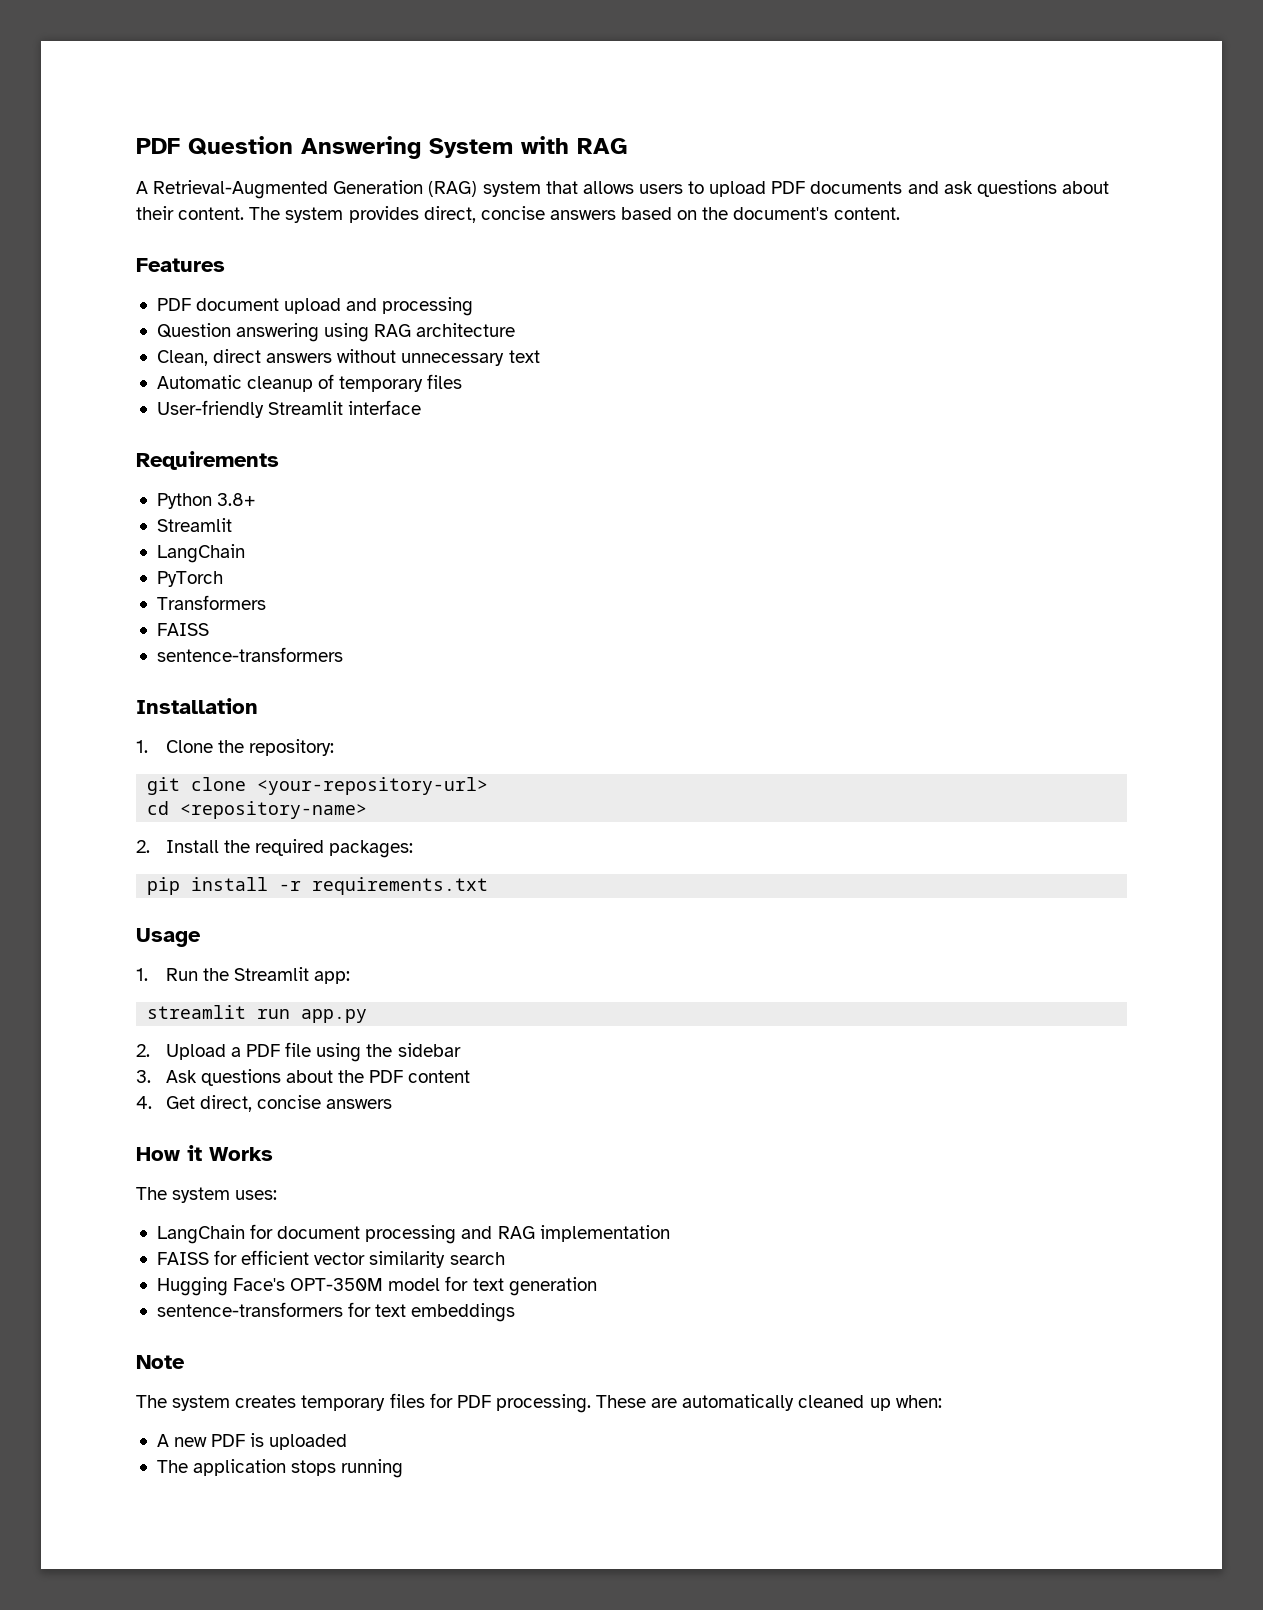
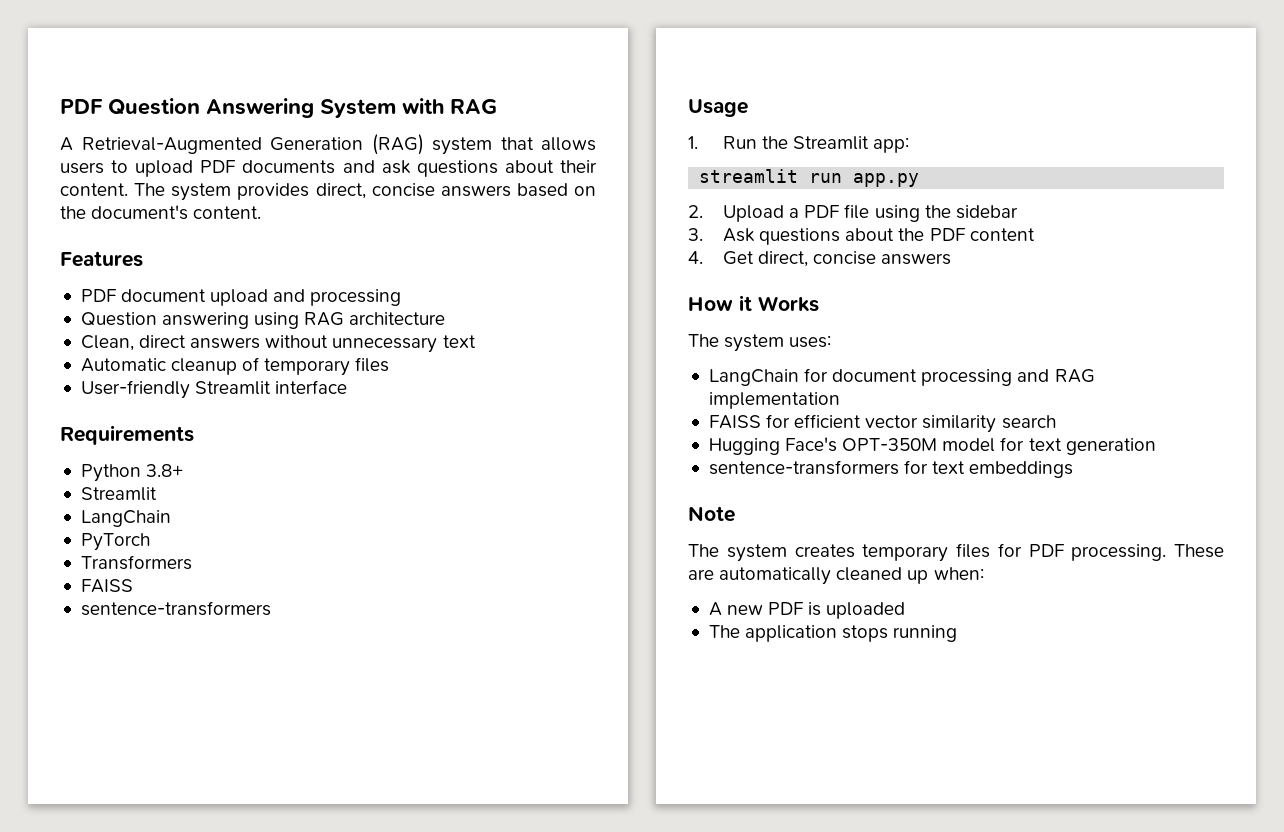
[136,698,258,714] [136,739,335,756] [147,777,489,795] [147,801,368,819] [136,839,414,858] [147,877,489,895] // Installation // 1. Clone the repository: // git clone <your-repository-url> // cd <repository-name> // 2. Install the required packages: // pip install -r requirements.txt -> (271, 608) none

